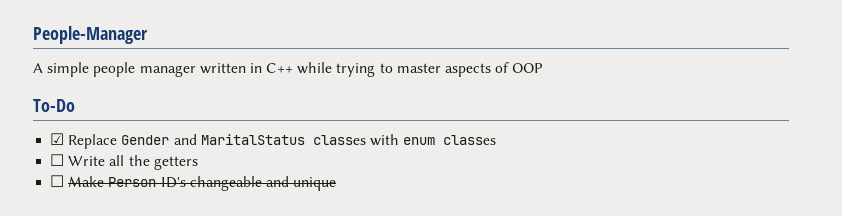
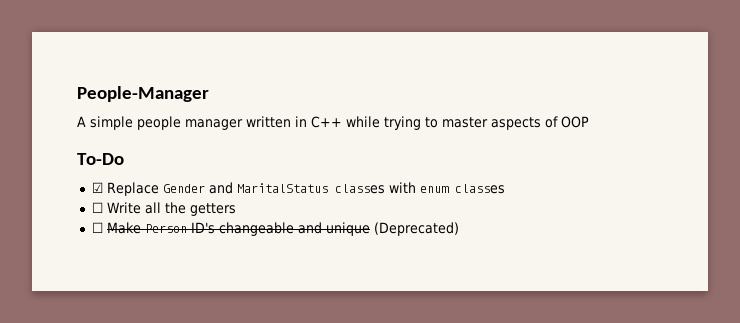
(337, 184) none -> [373,222,459,236] (Deprecated)

